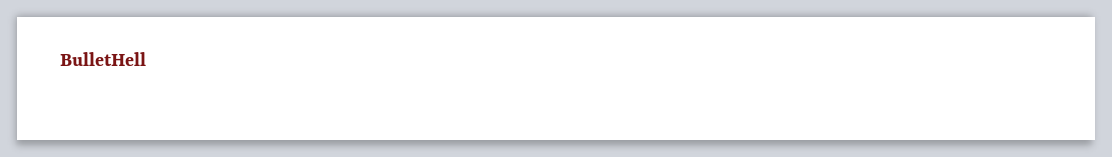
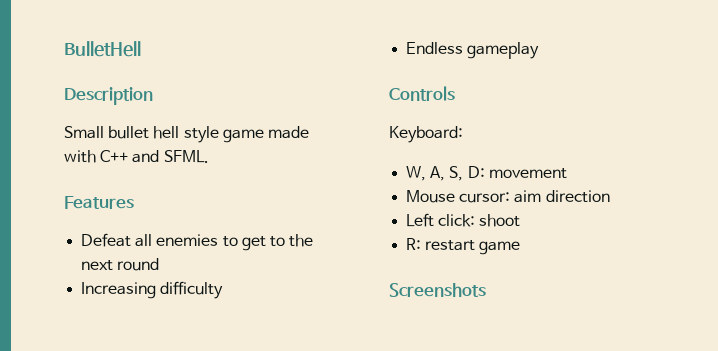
(146, 59) none -> [64,87,153,105] [64,126,309,143] [64,150,209,163] [64,196,134,209] [81,233,314,251] [81,258,160,271] [81,281,224,299] [406,42,540,59] [389,86,455,101] [389,126,463,143] [406,166,567,181] [406,190,610,203] [406,213,521,227] [406,238,521,255] [389,283,486,297] // Description // Small bullet hell style game made with C++ and SFML. // Features // Defeat all enemies to get to the next round // Increasing difficulty // Endless gameplay // Controls // Keyboard: // W, A, S, D: movement // Mouse cursor: aim direction // Left click: shoot // R: restart game // Screenshots

